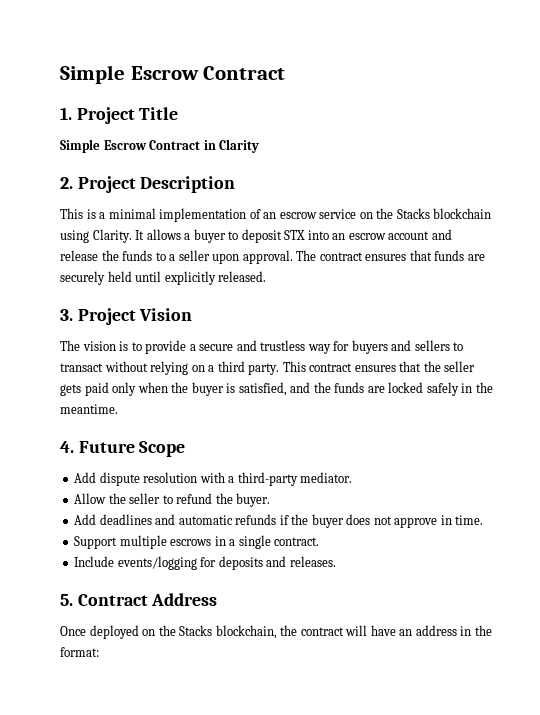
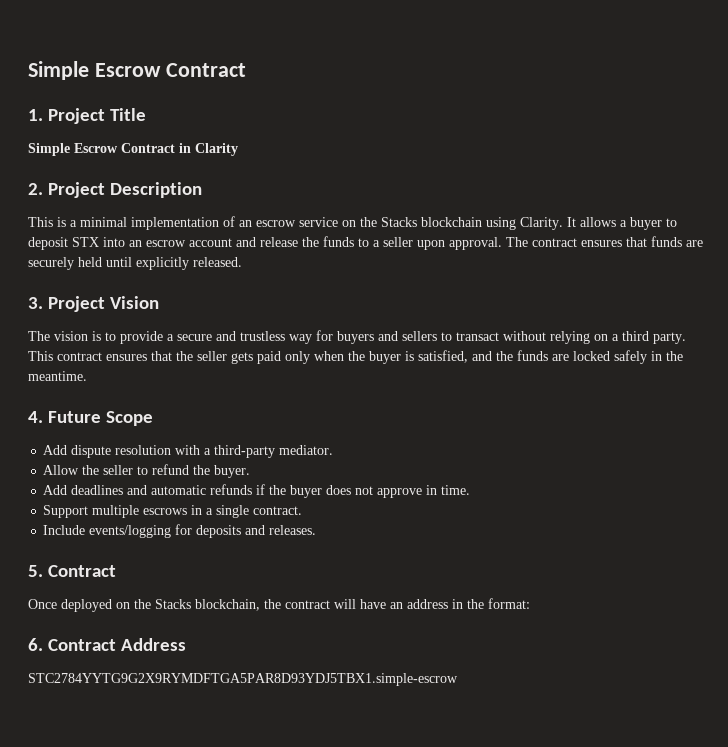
[151,593,218,606] Address -> (117, 571) none
(99, 652) none -> [28,638,187,651] [28,673,458,686] // 6. Contract Address // STC2784YYTG9G2X9RYMDFTGA5PAR8D93YDJ5TBX1.simple-escrow

